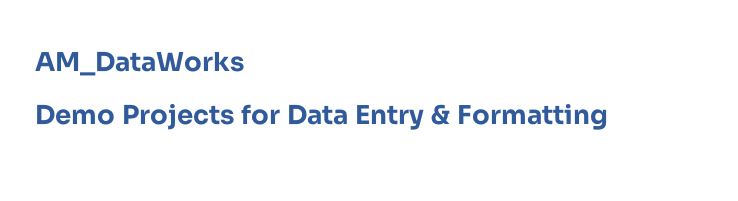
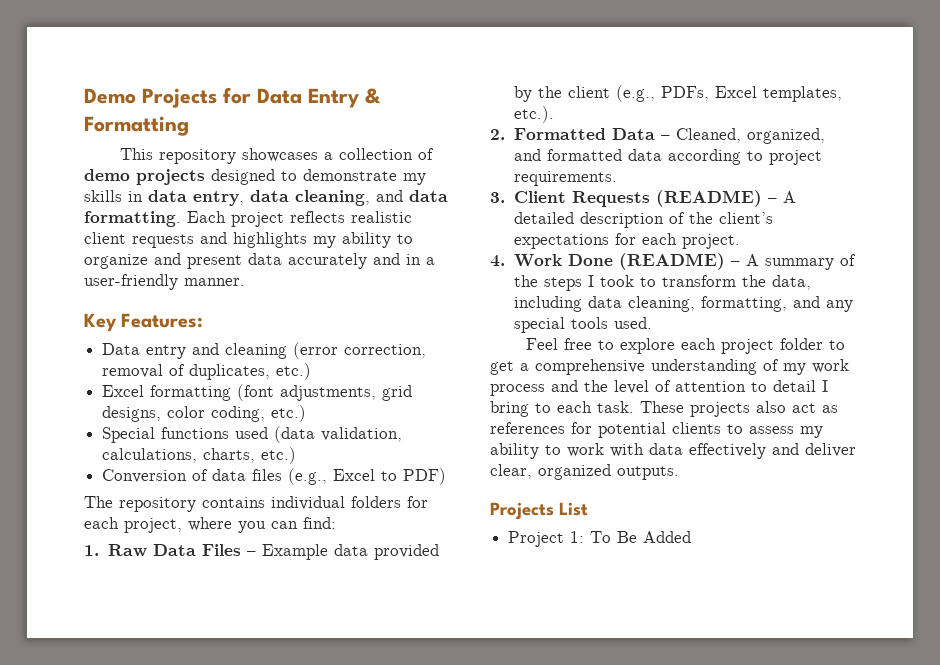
[35,51,244,76] AM_DataWorks // -> (84, 96) none
(609, 117) none -> [119,148,434,164] [84,169,426,185] [84,190,448,206] [84,211,412,227] [84,232,413,248] [84,253,435,269] [84,274,245,290] [84,313,204,332] [102,342,427,359] [102,363,312,380] [102,384,413,401] [102,405,307,422] [102,426,403,443] [102,447,297,464] [102,468,447,485] [84,496,428,512] [84,517,336,533] [84,544,440,560] [514,85,843,102] [514,106,555,123] [490,128,826,144] [514,149,823,165] [514,171,618,186] [490,190,797,207] [514,212,774,228] [514,233,741,249] [490,253,857,270] [514,275,812,291] [514,296,854,312] [514,317,653,333] [525,338,845,354] [490,359,849,375] [490,380,828,396] [490,401,838,417] [490,422,823,438] [490,443,856,459] [490,464,679,480] [490,502,588,520] [508,531,692,547] // This repository showcases a collection of demo projects designed to demonstrate my skills in data entry, data cleaning, and data formatting. Each project reflects realistic client requests and highlights my ability to organize and present data accurately and in a user-friendly manner. // Key Features: // Data entry and cleaning (error correction, removal of duplicates, etc.) // Excel formatting (font adjustments, grid designs, color coding, etc.) // Special functions used (data validation, calculations, charts, etc.) // Conversion of data files (e.g., Excel to PDF) // The repository contains individual folders for each project, where you can find: // 1. Raw Data Files – Example data provided by the client (e.g., PDFs, Excel templates, etc.). // 2. Formatted Data – Cleaned, organized, and formatted data according to project requirements. // 3. Client Requests (README) – A detailed description of the client’s expectations for each project. // 4. Work Done (README) – A summary of the steps I took to transform the data, including data cleaning, formatting, and any special tools used. // Feel free to explore each project folder to get a comprehensive understanding of my work process and the level of attention to detail I bring to each task. These projects also act as references for potential clients to assess my ability to work with data effectively and deliver clear, organized outputs. // Projects List // Project 1: To Be Added

